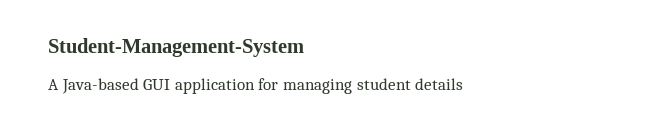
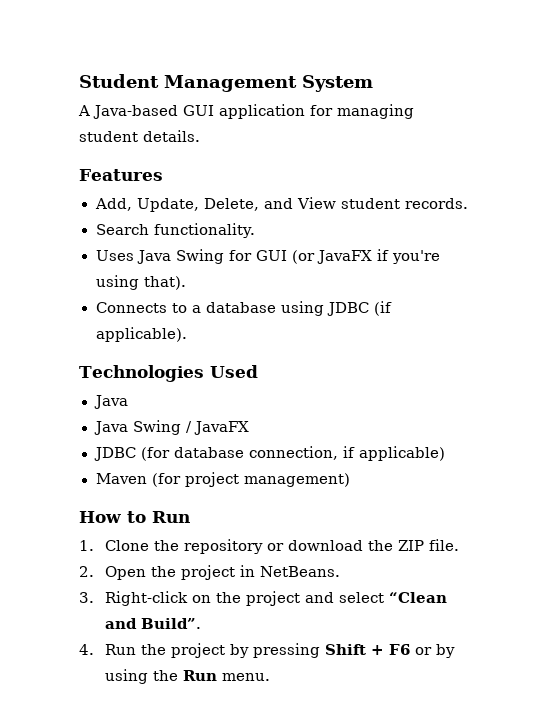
[48,38,304,57] Student-Management-System -> [79,74,373,92] Student Management System
[415,78,464,90] details -> [143,130,200,142] [79,169,163,181] [94,197,468,212] [95,223,256,238] [95,249,440,264] [95,275,186,290] [95,301,392,316] [95,327,187,342] [79,365,258,382] [93,395,128,409] [93,420,249,435] [93,446,445,461] [95,472,350,487] [79,511,190,523] [79,539,460,554] [79,565,341,580] [79,591,448,606] [105,618,202,629] [79,643,456,658] [105,669,271,684] details. // Features // Add, Update, Delete, and View student records. // Search functionality. // Uses Java Swing for GUI (or JavaFX if you're using that). // Connects to a database using JDBC (if applicable). // Technologies Used // Java // Java Swing / JavaFX // JDBC (for database connection, if applicable) // Maven (for project management) // How to Run // 1. Clone the repository or download the ZIP file. // 2. Open the project in NetBeans. // 3. Right-click on the project and select “Clean and Build”. // 4. Run the project by pressing Shift + F6 or by using the Run menu.

